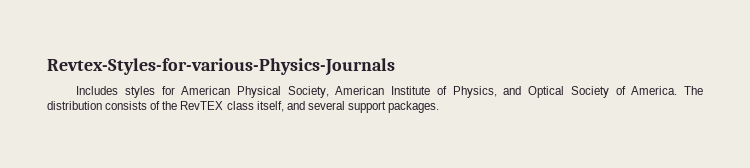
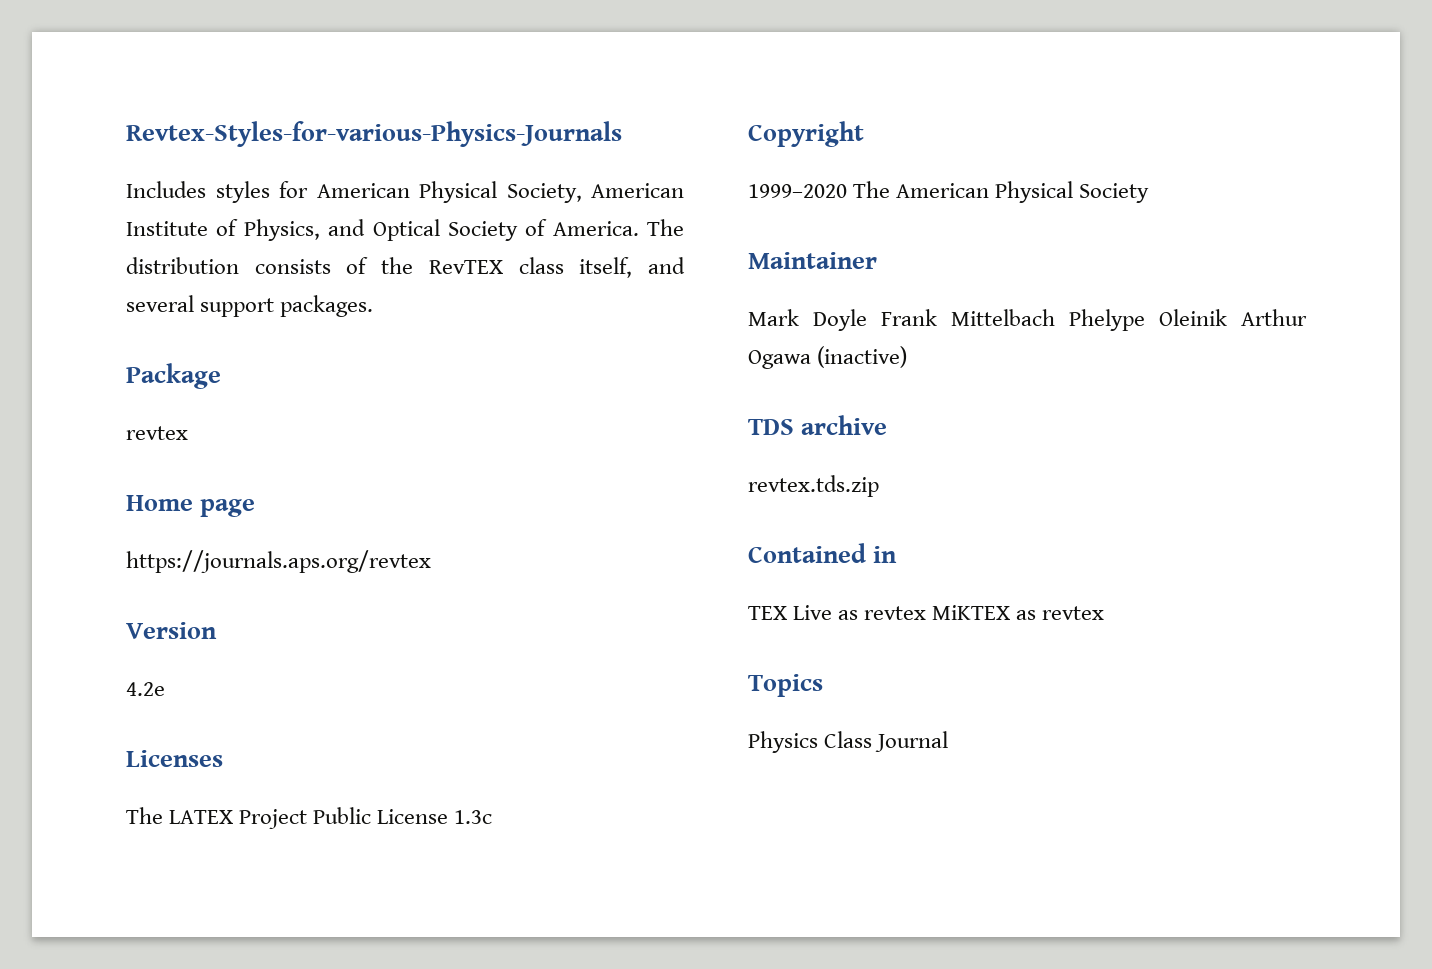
(440, 107) none -> [126,363,221,389] [126,426,188,440] [126,495,256,517] [126,550,431,573] [126,622,217,639] [126,682,165,696] [126,750,223,767] [126,807,493,829] [748,121,864,147] [748,181,1150,203] [748,252,877,269] [748,309,1307,331] [748,346,908,369] [748,415,888,435] [748,475,879,497] [748,543,898,563] [748,605,1105,620] [748,674,823,697] [748,731,949,753] // Package // revtex // Home page // https://journals.aps.org/revtex // Version // 4.2e // Licenses // The LATEX Project Public License 1.3c // Copyright // 1999–2020 The American Physical Society // Maintainer // Mark Doyle Frank Mittelbach Phelype Oleinik Arthur Ogawa (inactive) // TDS archive // revtex.tds.zip // Contained in // TEX Live as revtex MiKTEX as revtex // Topics // Physics Class Journal

